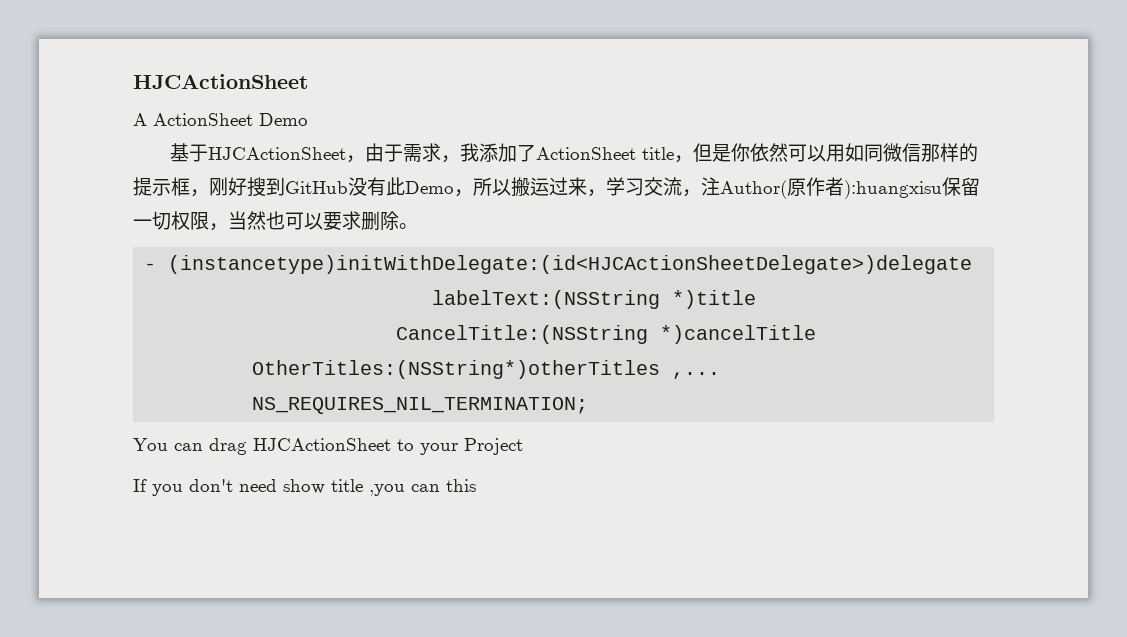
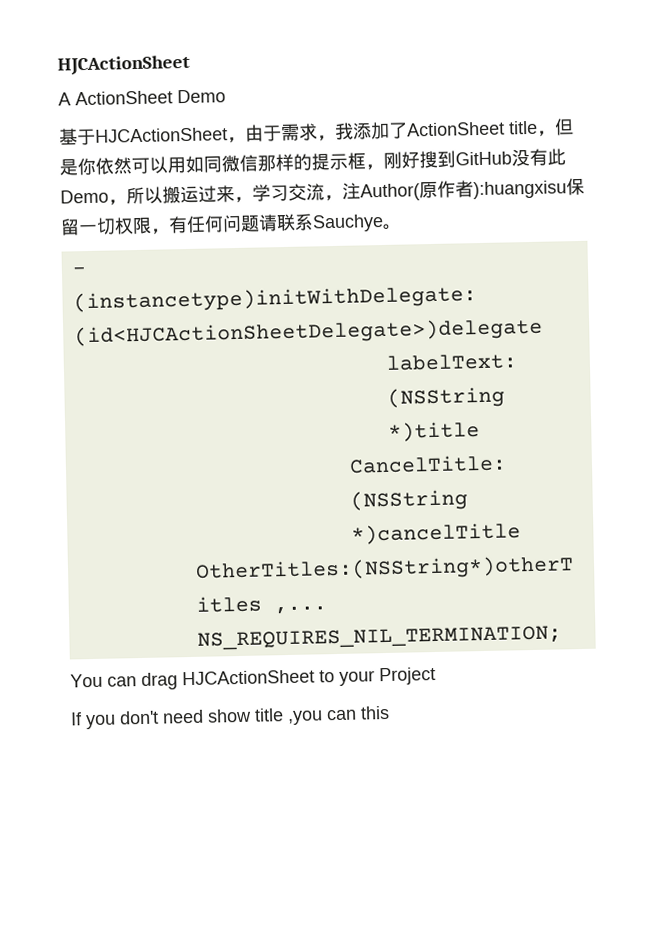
[228,211,399,231] 当然也可以要求删除 -> [168,213,384,234] 有任何问题请联系Sauchye

